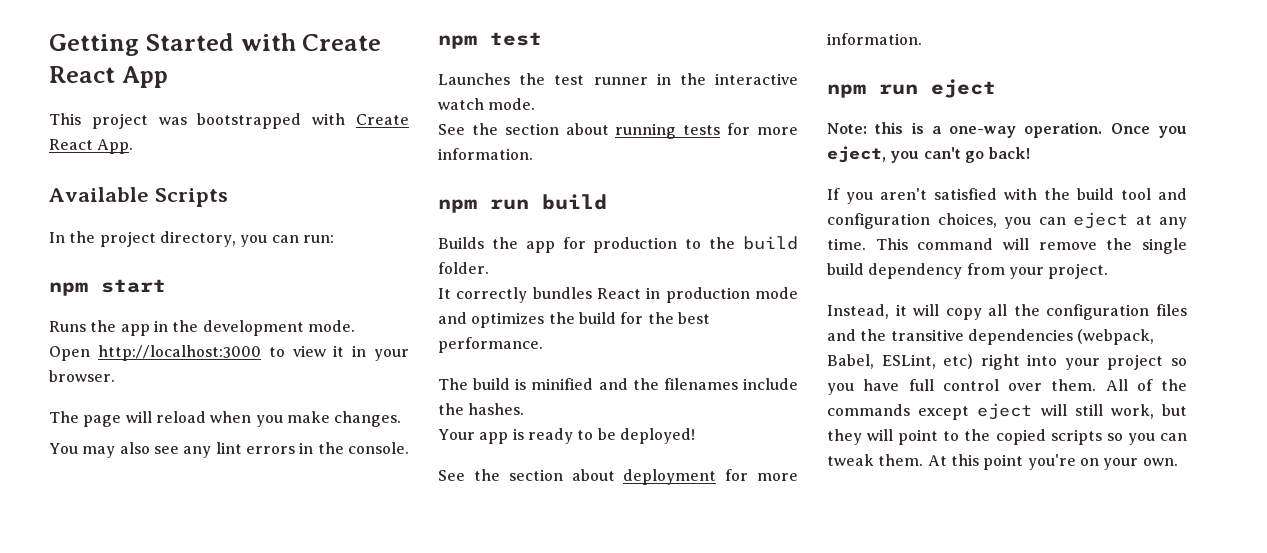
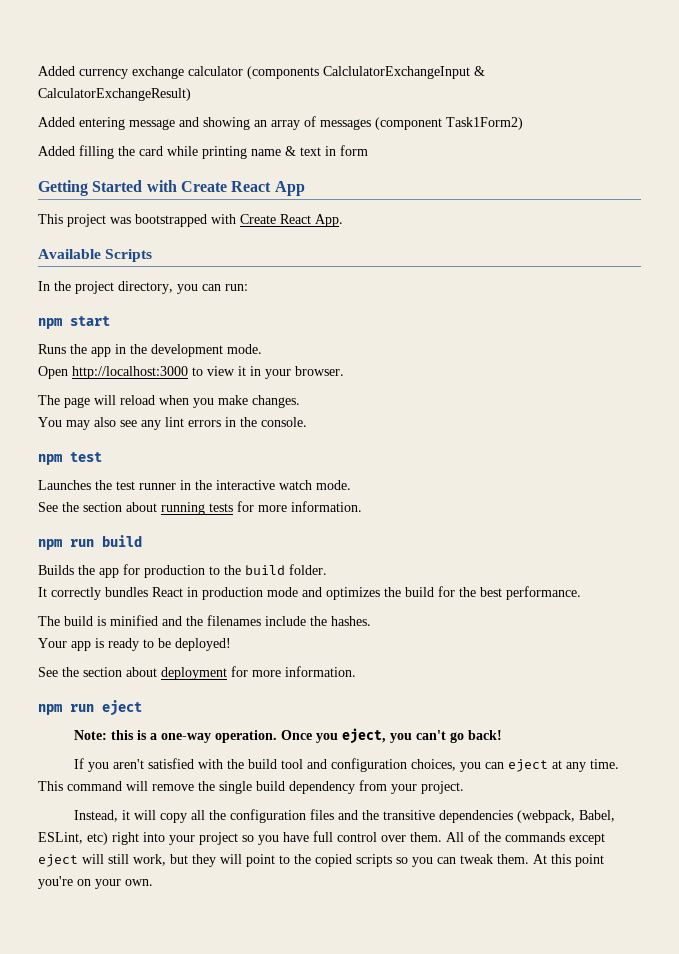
(49, 45) none -> [38,66,485,79] [38,88,191,101] [38,116,523,130] [38,145,368,159] Added currency exchange calculator (components CalclulatorExchangeInput & CalculatorExchangeResult) // Added entering message and showing an array of messages (component Task1Form2) // Added filling the card while printing name & text in form //

